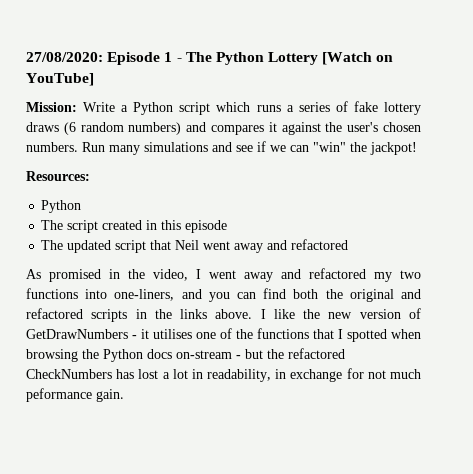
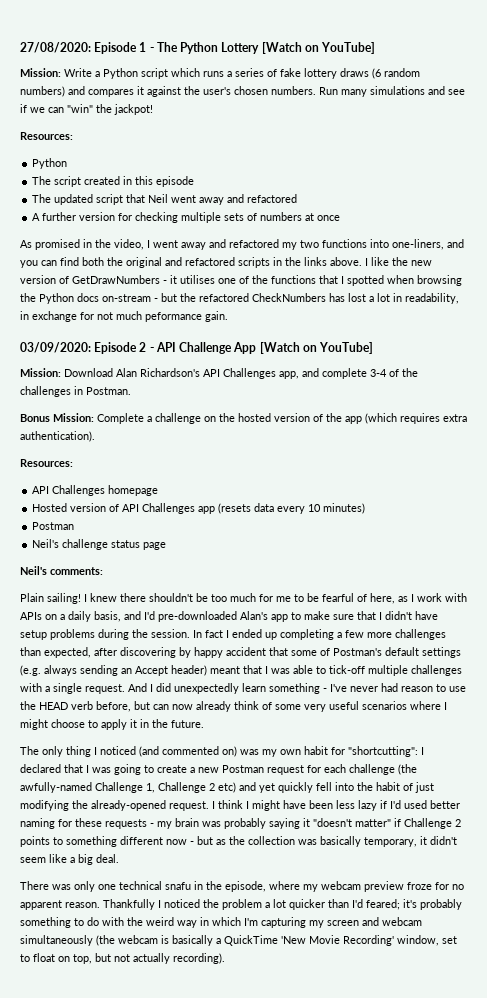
(349, 244) none -> [32,212,341,223] // A further version for checking multiple sets of numbers at once
(124, 395) none -> [20,342,374,354] [20,368,418,379] [20,386,131,397] [20,413,467,424] [20,431,95,442] [20,459,73,467] [32,485,159,496] [32,503,366,514] [32,522,75,530] [32,539,167,550] [20,566,103,575] [20,593,467,604] [20,611,438,622] [20,629,446,640] [20,647,461,658] [20,665,462,676] [20,683,466,694] [20,701,447,712] [20,719,204,730] [20,746,424,757] [20,764,417,775] [20,782,434,793] [20,800,460,811] [20,818,461,829] [20,836,457,847] [20,854,119,865] [20,881,464,892] [20,899,462,910] [20,917,422,928] [20,935,457,946] [20,953,225,964] // 03/09/2020: Episode 2 - API Challenge App [Watch on YouTube] // Mission: Download Alan Richardson's API Challenges app, and complete 3-4 of the challenges in Postman. // Bonus Mission: Complete a challenge on the hosted version of the app (which requires extra authentication). // Resources: // API Challenges homepage // Hosted version of API Challenges app (resets data every 10 minutes) // Postman // Neil's challenge status page // Neil's comments: // Plain sailing! I knew there shouldn't be too much for me to be fearful of here, as I work with APIs on a daily basis, and I'd pre-downloaded Alan's app to make sure that I didn't have setup problems during the session. In fact I ended up completing a few more challenges than expected, after discovering by happy accident that some of Postman's default settings (e.g. always sending an Accept header) meant that I was able to tick-off multiple challenges with a single request. And I did unexpectedly learn something - I've never had reason to use the HEAD verb before, but can now already think of some very useful scenarios where I might choose to apply it in the future. // The only thing I noticed (and commented on) was my own habit for "shortcutting": I declared that I was going to create a new Postman request for each challenge (the awfully-named Challenge 1, Challenge 2 etc) and yet quickly fell into the habit of just modifying the already-opened request. I think I might have been less lazy if I'd used better naming for these requests - my brain was probably saying it "doesn't matter" if Challenge 2 points to something different now - but as the collection was basically temporary, it didn't seem like a big deal. // There was only one technical snafu in the episode, where my webcam preview froze for no apparent reason. Thankfully I noticed the problem a lot quicker than I'd feared; it's probably something to do with the weird way in which I'm capturing my screen and webcam simultaneously (the webcam is basically a QuickTime 'New Movie Recording' window, set to float on top, but not actually recording).

